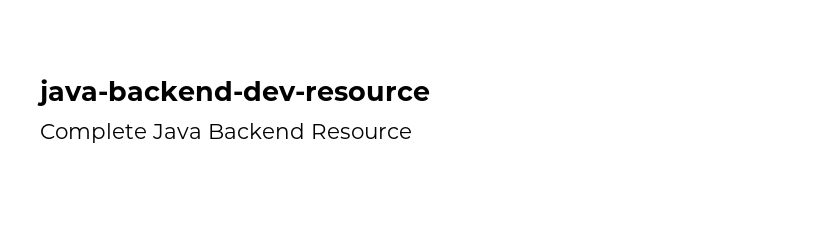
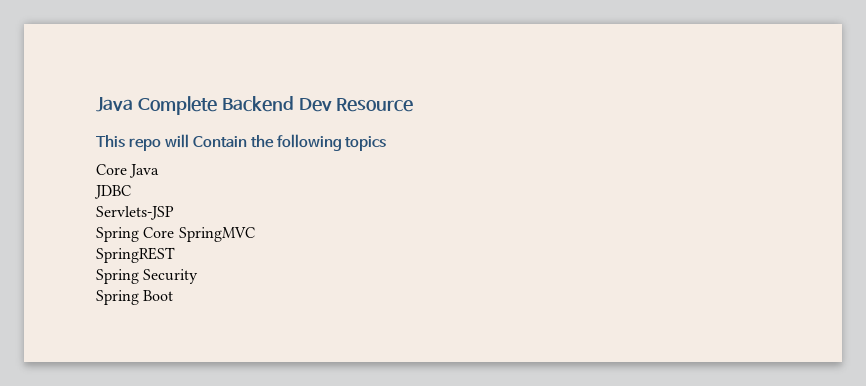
[37,79,430,106] [40,123,412,143] java-backend-dev-resource // Complete Java Backend Resource -> [96,96,414,115] [96,134,387,151] [96,164,160,178] [94,185,131,199] [96,206,174,220] [96,227,255,242] [96,247,175,263] [96,269,199,284] [96,290,174,305] Java Complete Backend Dev Resource // This repo will Contain the following topics // Core Java // JDBC // Servlets-JSP // Spring Core SpringMVC // SpringREST // Spring Security // Spring Boot

